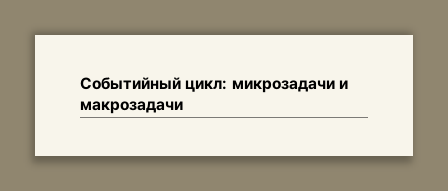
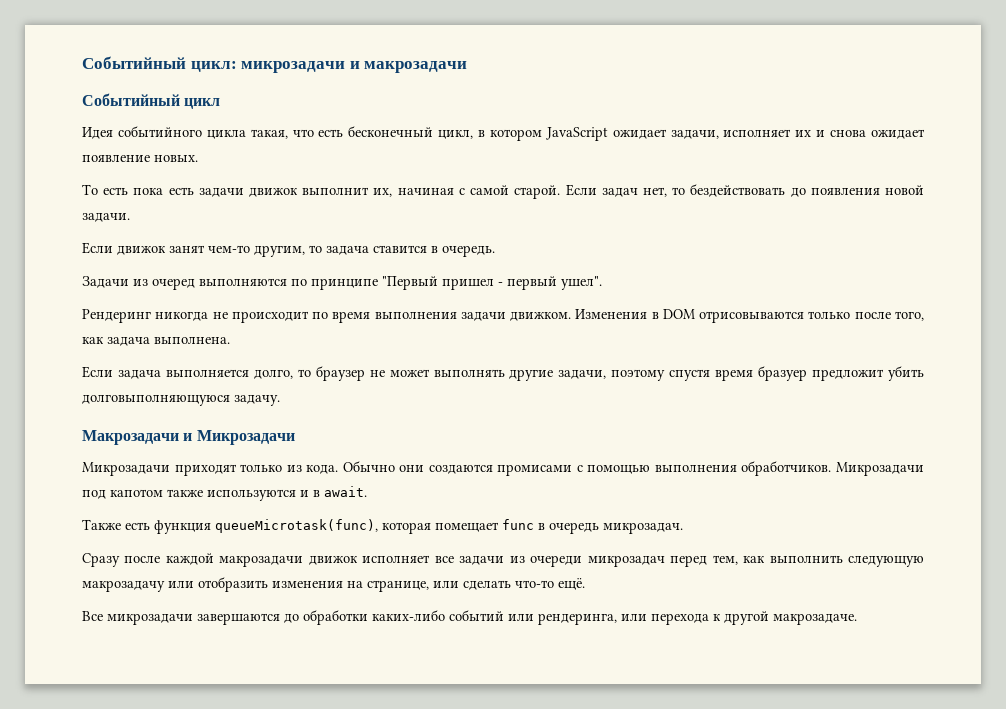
(183, 107) none -> [82,93,221,109] [82,126,925,141] [82,155,198,162] [82,184,925,199] [82,213,130,222] [82,242,495,257] [82,276,602,290] [82,309,924,323] [82,337,230,346] [82,366,924,381] [82,394,280,406] [82,430,295,445] [82,461,925,476] [82,486,367,501] [82,519,683,534] [82,553,924,567] [82,577,585,592] [82,610,857,625] // Событийный цикл // Идея событийного цикла такая, что есть бесконечный цикл, в котором JavaScript ожидает задачи, исполняет их и снова ожидает появление новых. // То есть пока есть задачи движок выполнит их, начиная с самой старой. Если задач нет, то бездействовать до появления новой задачи. // Если движок занят чем-то другим, то задача ставится в очередь. // Задачи из очеред выполняются по принципе "Первый пришел - первый ушел". // Рендеринг никогда не происходит по время выполнения задачи движком. Изменения в DOM отрисовываются только после того, как задача выполнена. // Если задача выполняется долго, то браузер не может выполнять другие задачи, поэтому спустя время бразуер предложит убить долговыполняющуюся задачу. // Макрозадачи и Микрозадачи // Микрозадачи приходят только из кода. Обычно они создаются промисами с помощью выполнения обработчиков. Микрозадачи под капотом также используются и в await. // Также есть функция queueMicrotask(func), которая помещает func в очередь микрозадач. // Сразу после каждой макрозадачи движок исполняет все задачи из очереди микрозадач перед тем, как выполнить следующую макрозадачу или отобразить изменения на странице, или сделать что-то ещё. // Все микрозадачи завершаются до обработки каких-либо событий или рендеринга, или перехода к другой макрозадаче.

